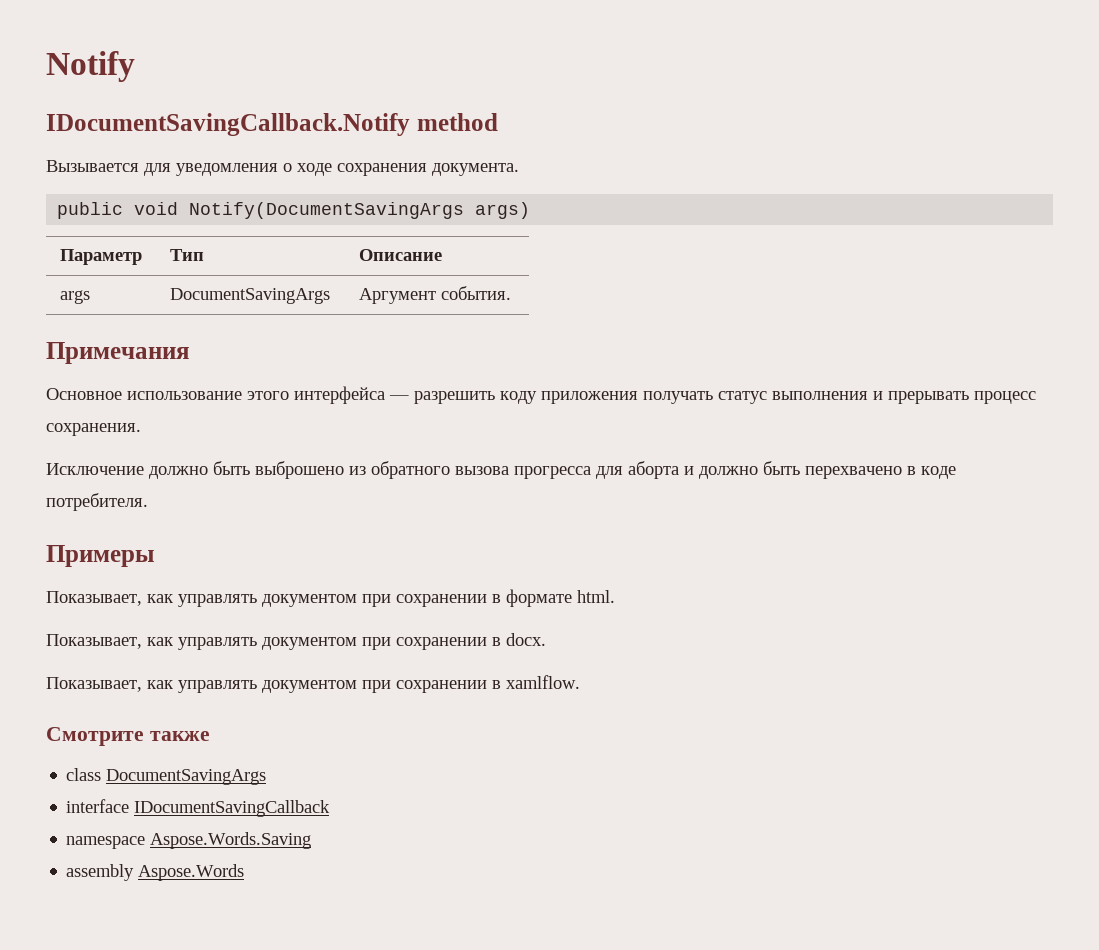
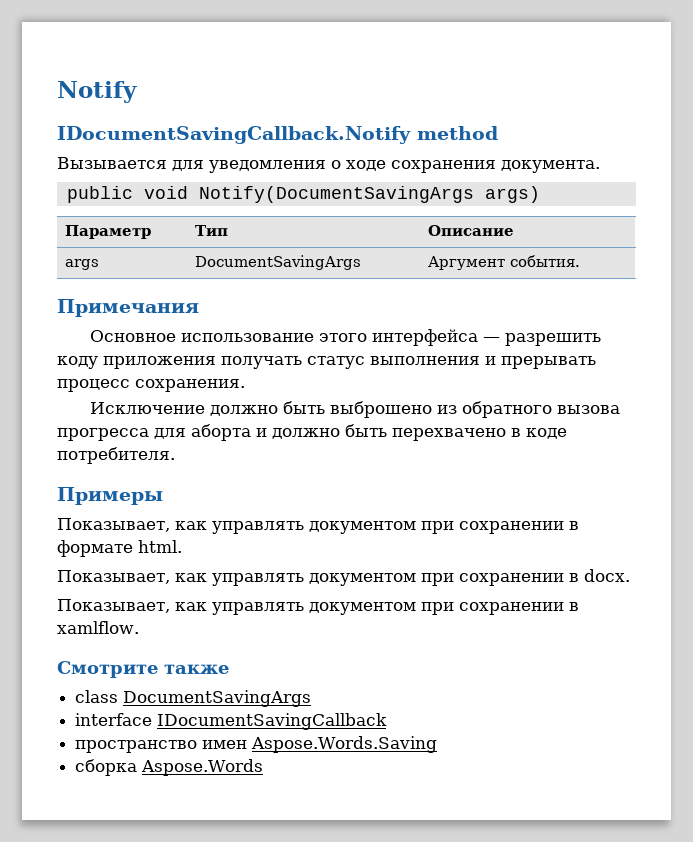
[66,836,146,849] namespace -> [75,740,248,753] пространство имен
[66,864,135,881] assembly -> [75,759,138,776] сборка

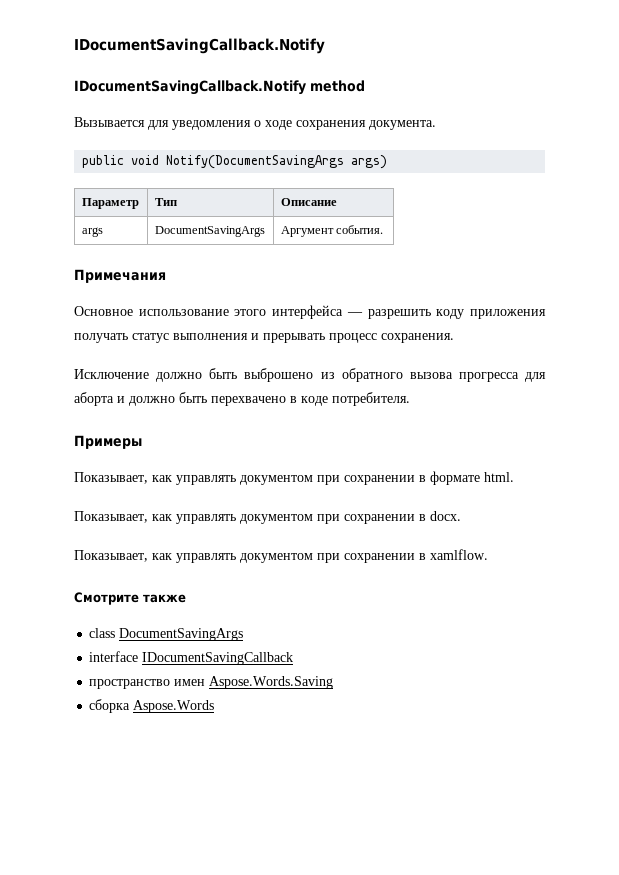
[57,81,137,103] Notify -> [74,38,325,54] IDocumentSavingCallback.Notify

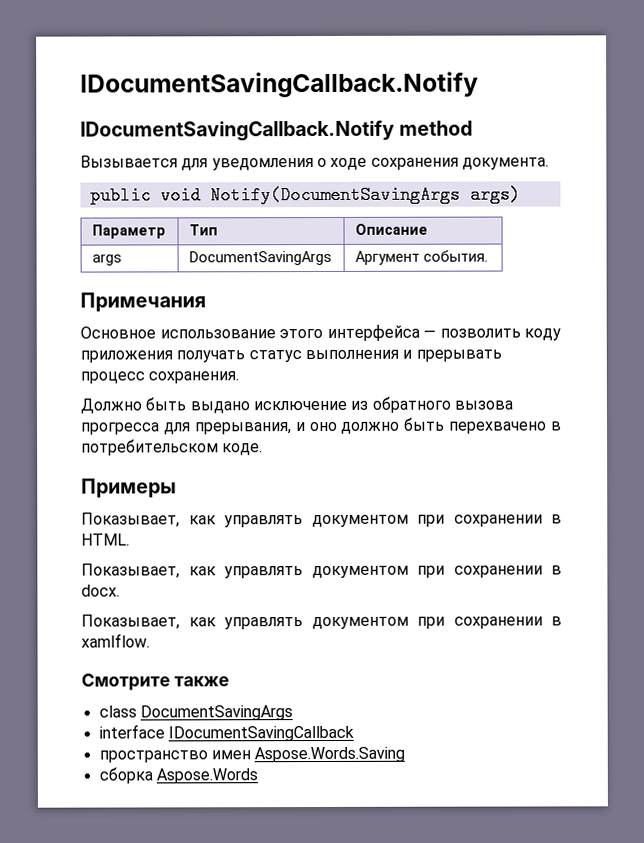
[367,309,431,319] разрешить -> [439,328,521,338] позволить
[74,368,314,382] Исключение должно быть выброшено -> [80,397,347,414] Должно быть выдано исключение
[74,392,125,406] аборта и -> [194,421,338,435] прерывания, и оно
[301,392,410,406] коде потребителя. -> [81,439,264,456] потребительском коде.
[430,471,514,485] формате html. -> [81,533,130,546] HTML.

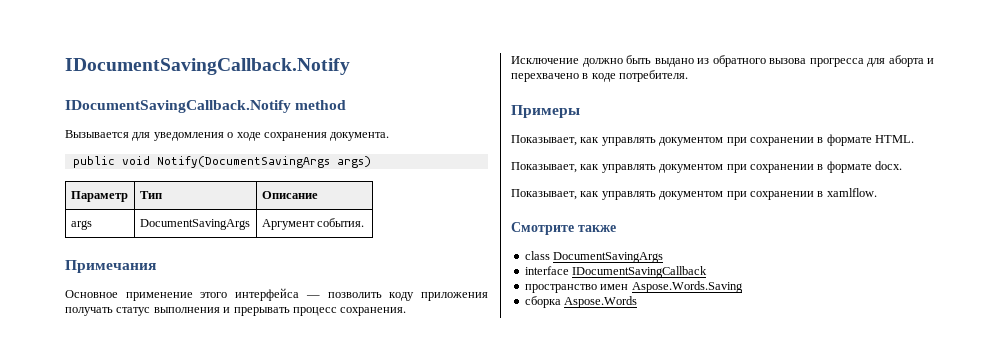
[159,329,276,339] использование -> [125,292,193,301] применение
[80,398,142,414] Должно -> [511,56,623,67] Исключение должно
[252,400,347,411] исключение -> (694, 62) none
[194,417,562,435] [81,439,264,456] прерывания, и оно должно быть перехвачено в потребительском коде. -> [888,55,934,67] [511,70,689,82] аборта и перехвачено в коде потребителя.
(562, 519) none -> [826,134,872,146] формате
(562, 570) none -> [826,161,872,173] формате

